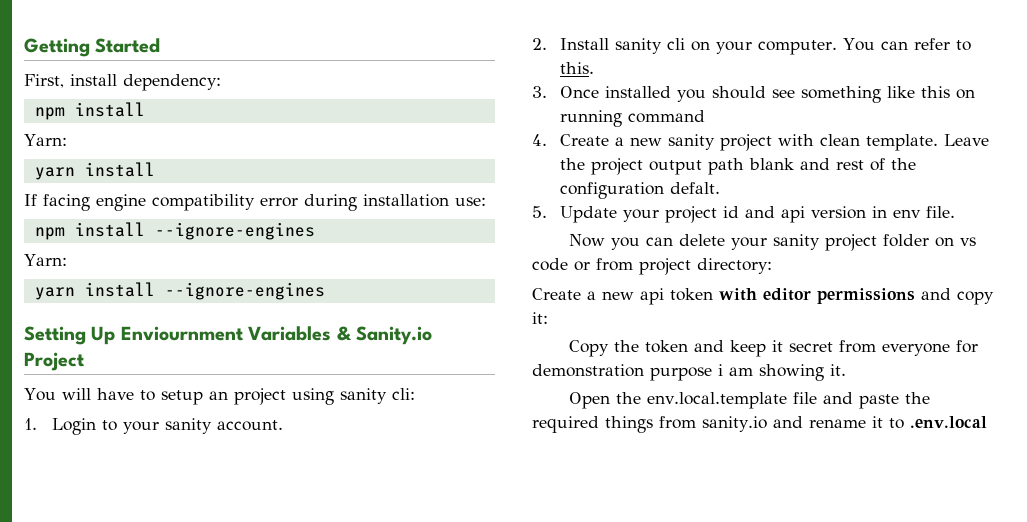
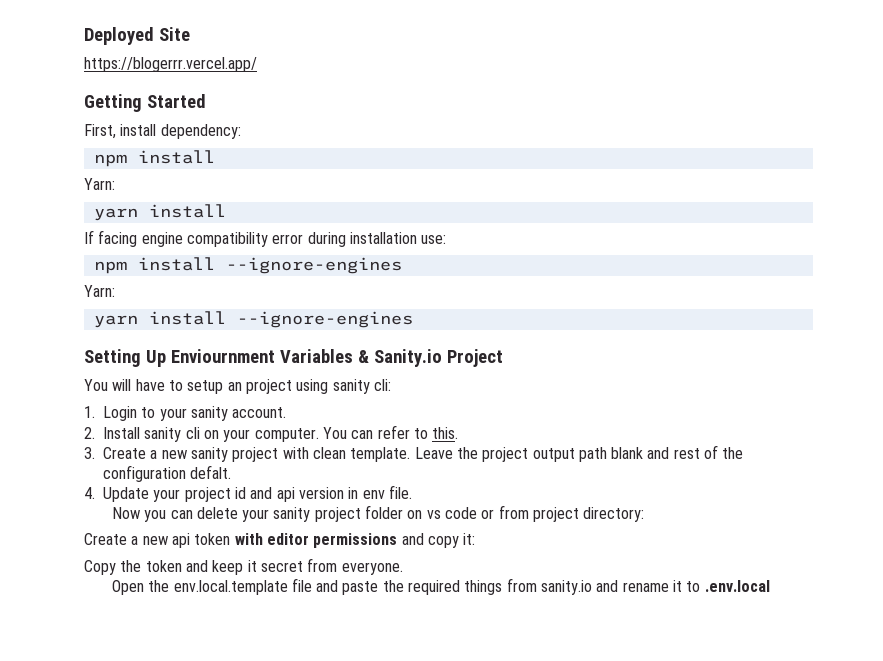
(24, 47) none -> [84,27,190,45] [84,57,257,72] Deployed Site // https://blogerrr.vercel.app/ //
[560,86,976,103] [560,110,706,127] [532,134,547,146] Once installed you should see something like this on running command // 4. -> (95, 453) none
[532,206,547,218] 5. -> [84,487,95,499] 4.
[882,340,979,356] [532,364,846,381] everyone for demonstration purpose i am showing it. -> [341,562,403,575] everyone.

